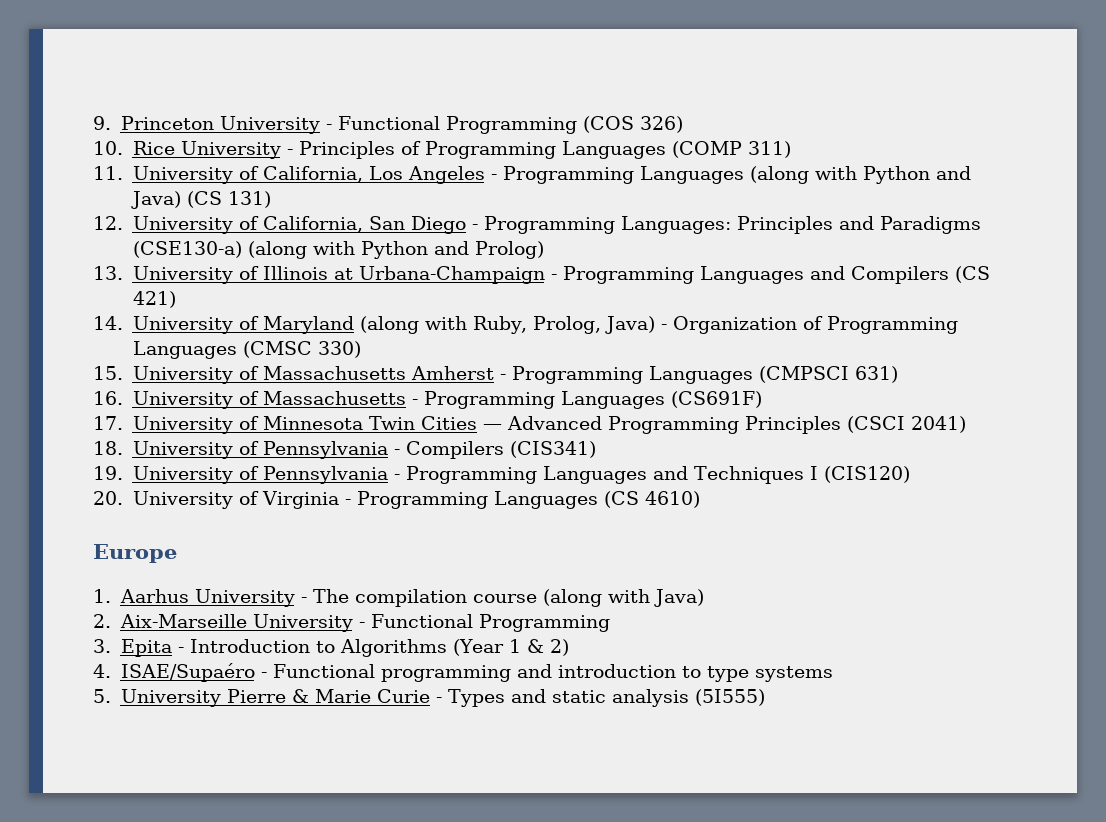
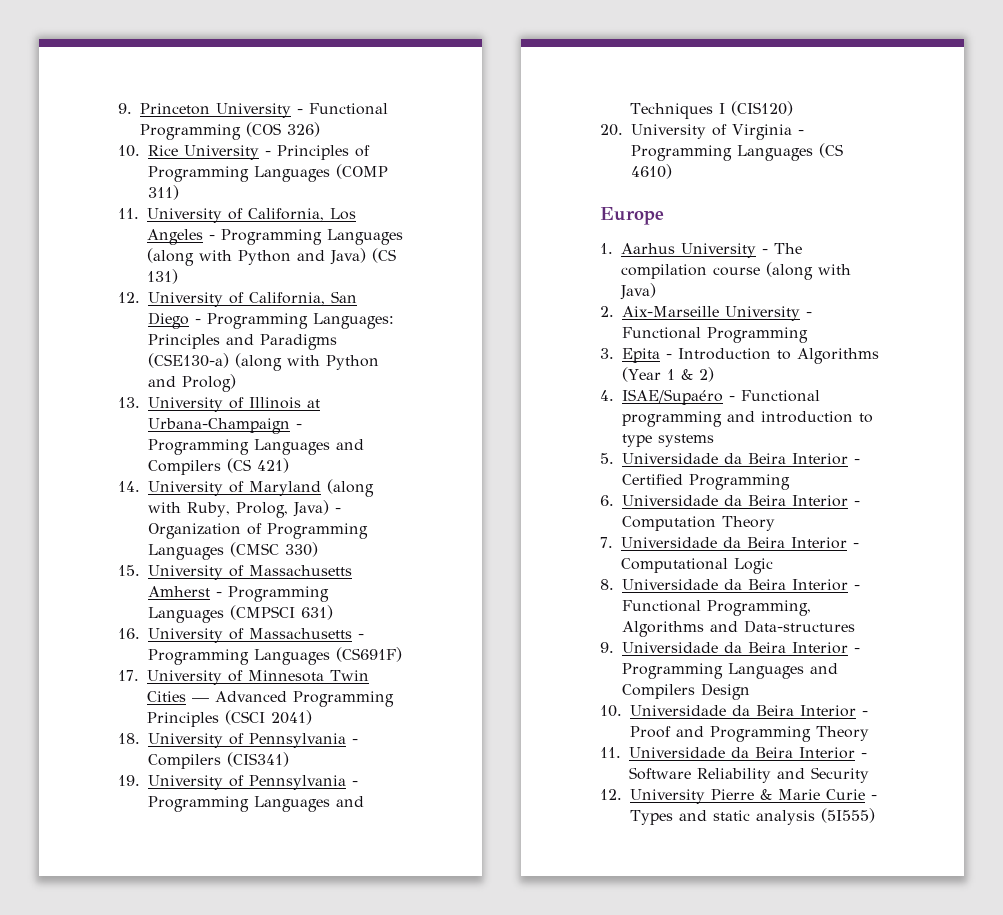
(111, 696) none -> [622,453,860,465] [622,474,790,490] [600,495,860,507] [622,516,775,531] [600,537,859,549] [621,558,773,574] [600,579,860,591] [622,600,811,616] [622,620,855,637] [600,642,860,654] [622,663,838,679] [622,683,750,700] [600,705,868,717] [630,726,869,742] [600,747,867,759] [629,767,869,783] [600,789,622,800] Universidade da Beira Interior - Certified Programming // 6. Universidade da Beira Interior - Computation Theory // 7. Universidade da Beira Interior - Computational Logic // 8. Universidade da Beira Interior - Functional Programming, Algorithms and Data-structures // 9. Universidade da Beira Interior - Programming Languages and Compilers Design // 10. Universidade da Beira Interior - Proof and Programming Theory // 11. Universidade da Beira Interior - Software Reliability and Security // 12.

